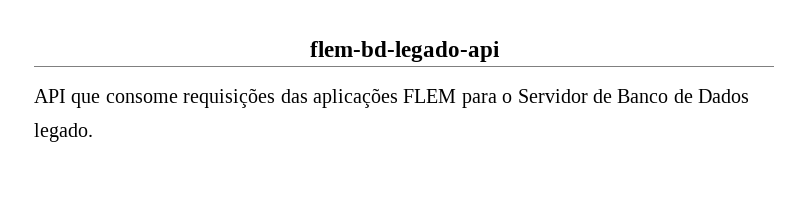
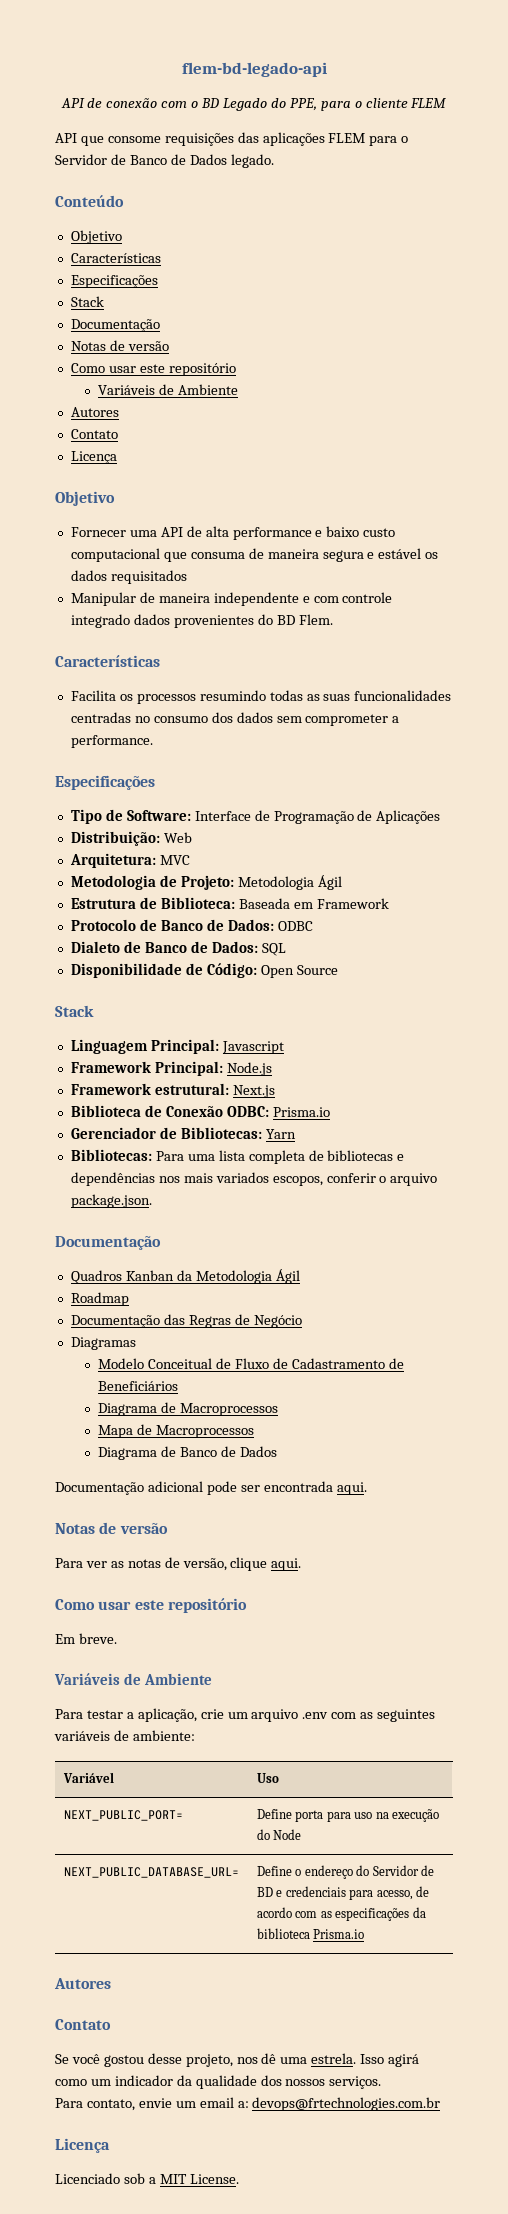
(500, 51) none -> [60,98,447,111] // API de conexão com o BD Legado do PPE, para o cliente FLEM
(93, 132) none -> [55,195,124,207] [70,230,122,244] [70,253,161,263] [70,275,158,288] [70,296,104,307] [70,319,160,332] [70,340,169,351] [70,363,236,376] [98,384,238,395] [70,407,119,417] [70,429,118,439] [70,451,117,464] [55,491,115,506] [70,526,396,540] [70,548,439,562] [70,570,187,584] [70,592,393,606] [70,614,333,628] [55,655,160,667] [70,690,452,704] [70,712,400,726] [70,735,153,748] [55,775,155,790] [70,809,441,824] [70,831,192,846] [69,853,190,868] [70,875,342,890] [70,897,389,909] [70,919,313,931] [70,941,286,956] [70,963,338,978] [55,1005,94,1017] [70,1039,284,1054] [70,1061,272,1076] [70,1083,275,1098] [70,1105,330,1117] [70,1127,296,1139] [70,1149,405,1164] [70,1172,438,1186] [70,1194,152,1208] [55,1236,161,1250] [70,1269,300,1284] [70,1292,129,1306] [70,1314,302,1328] [70,1337,136,1350] [98,1358,404,1369] [98,1381,179,1391] [98,1402,278,1416] [98,1424,254,1438] [98,1446,277,1460] [55,1481,367,1495] [55,1522,168,1534] [55,1557,302,1571] [55,1598,247,1613] [55,1633,117,1644] [54,1673,213,1685] [55,1708,436,1722] [54,1730,195,1741] [62,1772,114,1783] [256,1773,279,1783] [63,1810,183,1821] [256,1809,440,1822] [256,1829,302,1840] [63,1867,239,1878] [256,1865,435,1879] [256,1886,430,1900] [256,1907,426,1921] [256,1928,365,1939] [54,1978,111,1989] [55,2019,111,2030] [55,2053,420,2067] [55,2075,382,2089] [55,2097,441,2111] [55,2138,110,2153] [55,2173,239,2184] // Conteúdo // Objetivo // Características // Especificações // Stack // Documentação // Notas de versão // Como usar este repositório // Variáveis de Ambiente // Autores // Contato // Licença // Objetivo // Fornecer uma API de alta performance e baixo custo computacional que consuma de maneira segura e estável os dados requisitados // Manipular de maneira independente e com controle integrado dados provenientes do BD Flem. // Características // Facilita os processos resumindo todas as suas funcionalidades centradas no consumo dos dados sem comprometer a performance. // Especificações // Tipo de Software: Interface de Programação de Aplicações // Distribuição: Web // Arquitetura: MVC // Metodologia de Projeto: Metodologia Ágil // Estrutura de Biblioteca: Baseada em Framework // Protocolo de Banco de Dados: ODBC // Dialeto de Banco de Dados: SQL // Disponibilidade de Código: Open Source // Stack // Linguagem Principal: Javascript // Framework Principal: Node.js // Framework estrutural: Next.js // Biblioteca de Conexão ODBC: Prisma.io // Gerenciador de Bibliotecas: Yarn // Bibliotecas: Para uma lista completa de bibliotecas e dependências nos mais variados escopos, conferir o arquivo package.json. // Documentação // Quadros Kanban da Metodologia Ágil // Roadmap // Documentação das Regras de Negócio // Diagramas // Modelo Conceitual de Fluxo de Cadastramento de Beneficiários // Diagrama de Macroprocessos // Mapa de Macroprocessos // Diagrama de Banco de Dados // Documentação adicional pode ser encontrada aqui. // Notas de versão // Para ver as notas de versão, clique aqui. // Como usar este repositório // Em breve. // Variáveis de Ambiente // Para testar a aplicação, crie um arquivo .env com as seguintes variáveis de ambiente: // Variável | Uso // NEXT_PUBLIC_PORT= | Define porta para uso na execução do Node // NEXT_PUBLIC_DATABASE_URL= | Define o endereço do Servidor de BD e credenciais para acesso, de acordo com as especificações da biblioteca Prisma.io // Autores // Contato // Se você gostou desse projeto, nos dê uma estrela. Isso agirá como um indicador da qualidade dos nossos serviços. // Para contato, envie um email a: devops@frtechnologies.com.br // Licença // Licenciado sob a MIT License.

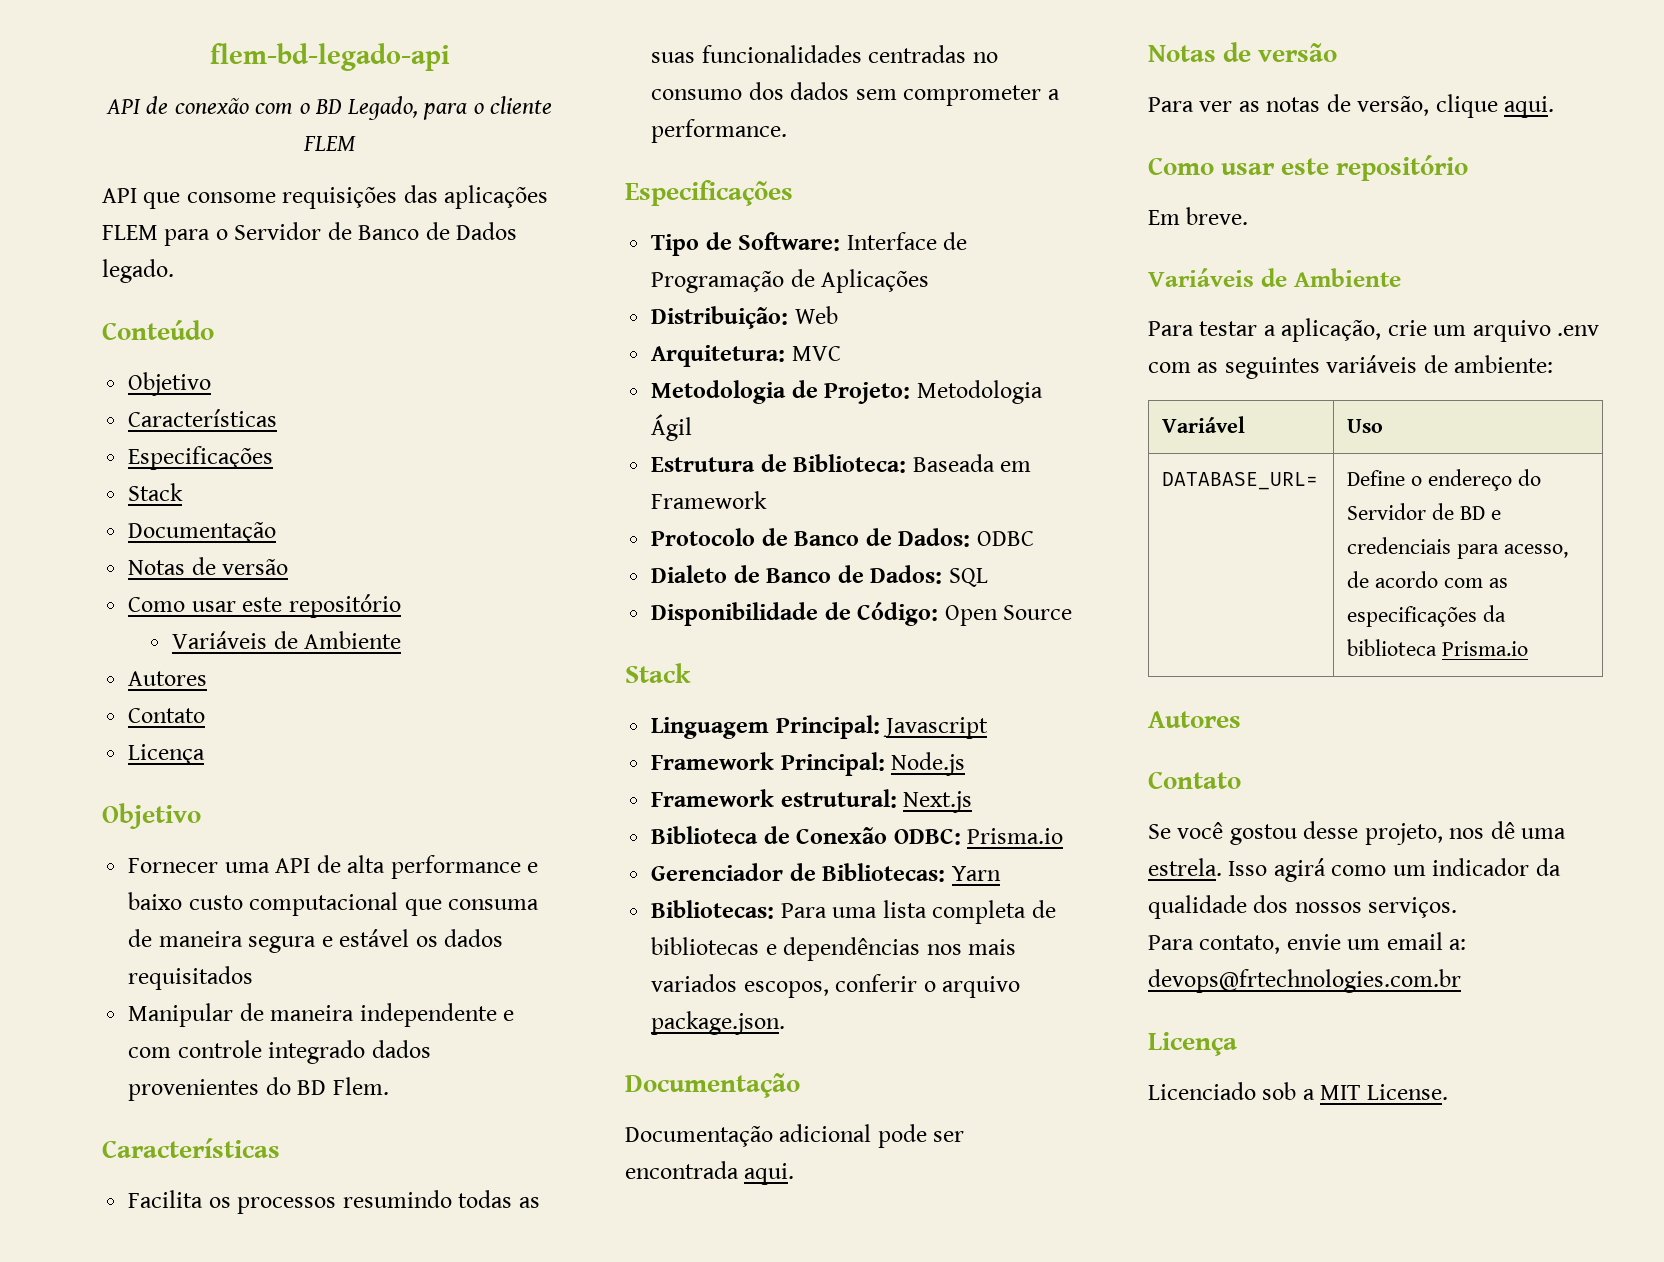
[222,98,317,111] Legado do PPE, -> [346,96,418,120] Legado,
[70,1269,300,1284] [70,1292,129,1306] [70,1314,302,1328] [70,1337,136,1350] [98,1358,404,1369] [98,1381,179,1391] [98,1402,278,1416] [98,1424,254,1438] [98,1446,277,1460] // Quadros Kanban da Metodologia Ágil // Roadmap // Documentação das Regras de Negócio // Diagramas // Modelo Conceitual de Fluxo de Cadastramento de Beneficiários // Diagrama de Macroprocessos // Mapa de Macroprocessos // Diagrama de Banco de Dados -> (800, 1085) none
[63,1810,183,1821] [256,1809,440,1822] [256,1829,302,1840] [63,1867,239,1878] NEXT_PUBLIC_PORT= | Define porta para uso na execução do Node // NEXT_PUBLIC_DATABASE_URL= -> [1162,472,1319,490] DATABASE_URL=

